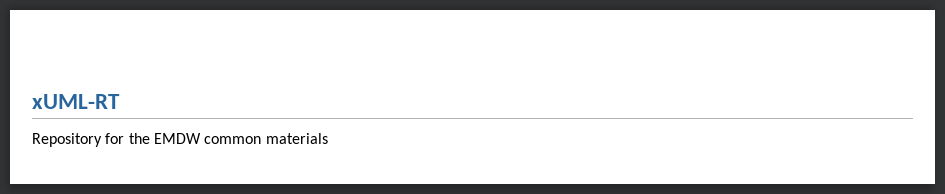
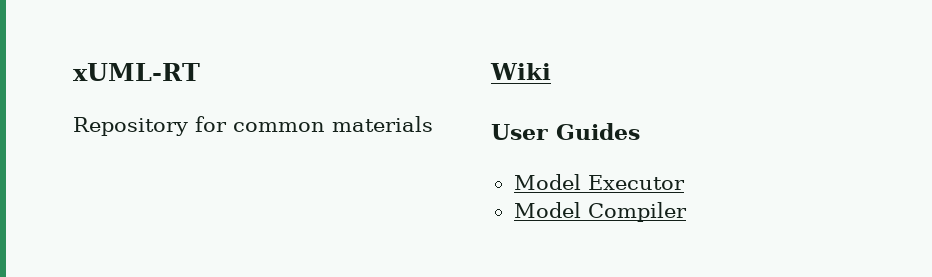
[128,133,201,144] the EMDW -> (227, 124) none
(328, 138) none -> [490,63,551,80] [491,123,640,140] [513,174,685,190] [513,202,687,222] // Wiki // User Guides // Model Executor // Model Compiler

